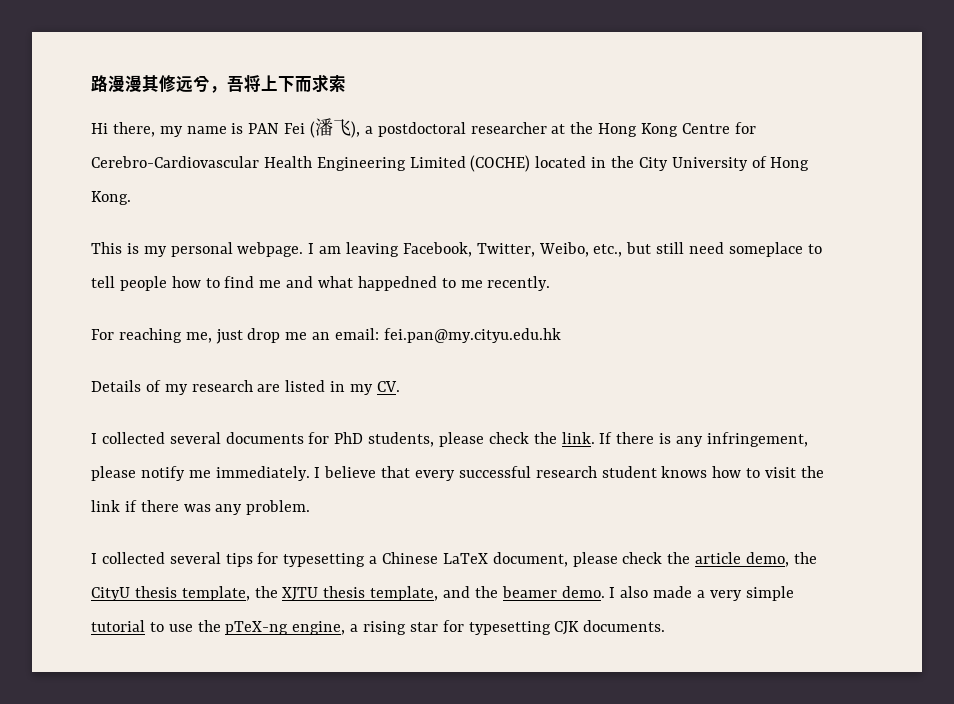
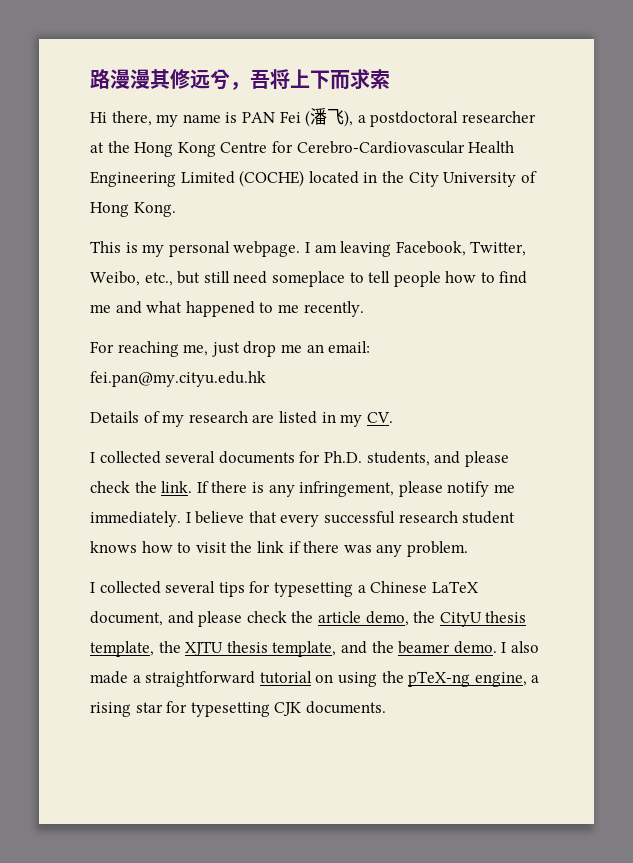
[357,276,437,291] happedned -> [185,301,255,317] happened
[334,432,435,447] PhD students, -> [323,451,461,466] Ph.D. students, and
(568, 559) none -> [167,611,194,624] and
[709,586,794,601] [91,620,193,632] very simple tutorial to use -> [145,671,377,687] straightforward tutorial on using

